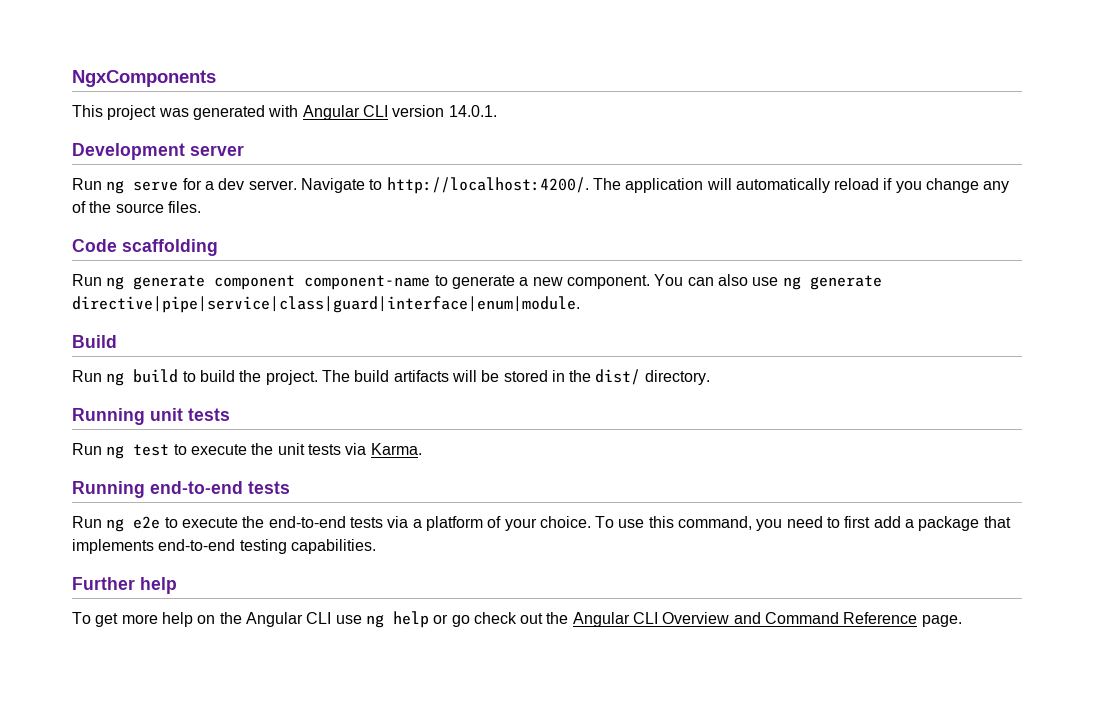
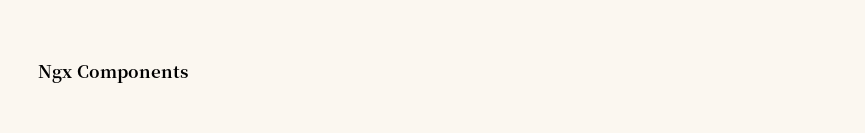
[72,70,216,87] [72,105,497,120] [72,143,244,160] [72,177,1010,194] [72,201,201,213] [72,239,218,256] [72,274,882,290] [72,296,580,313] [72,335,117,348] [72,369,710,386] [72,408,230,425] [72,443,422,459] [72,481,290,498] [72,516,1011,532] [72,539,376,554] [72,577,177,594] [72,611,962,628] NgxComponents // This project was generated with Angular CLI version 14.0.1. // Development server // Run ng serve for a dev server. Navigate to http://localhost:4200/. The application will automatically reload if you change any of the source files. // Code scaffolding // Run ng generate component component-name to generate a new component. You can also use ng generate directive|pipe|service|class|guard|interface|enum|module. // Build // Run ng build to build the project. The build artifacts will be stored in the dist/ directory. // Running unit tests // Run ng test to execute the unit tests via Karma. // Running end-to-end tests // Run ng e2e to execute the end-to-end tests via a platform of your choice. To use this command, you need to first add a package that implements end-to-end testing capabilities. // Further help // To get more help on the Angular CLI use ng help or go check out the Angular CLI Overview and Command Reference page. -> [38,65,188,83] Ngx Components

